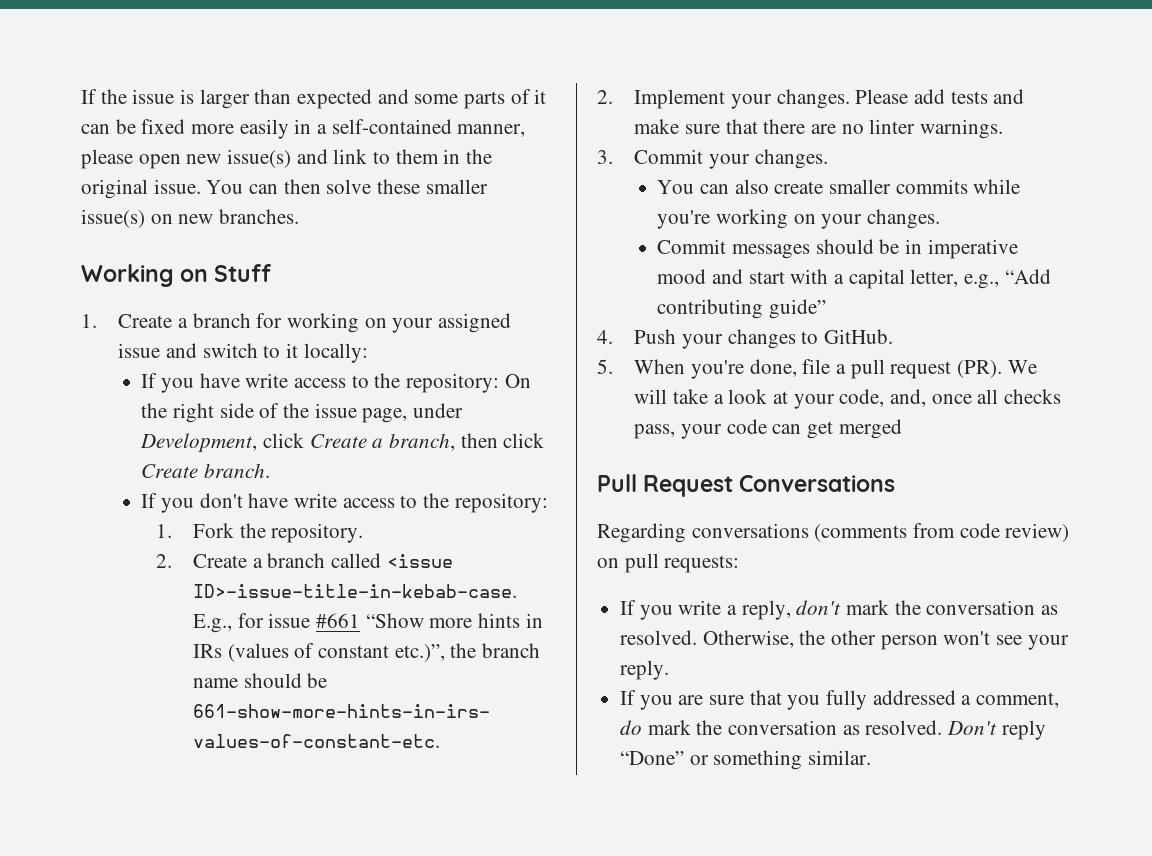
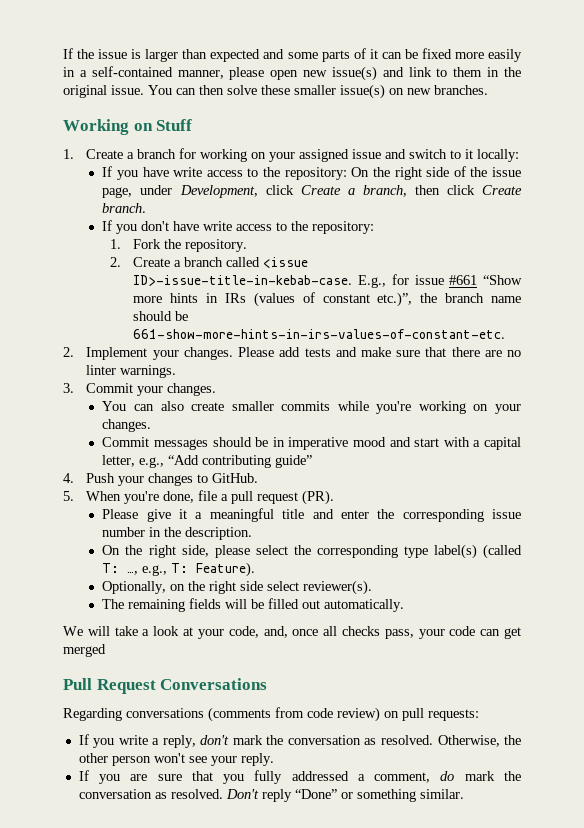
(1003, 369) none -> [102,508,521,522] [102,527,253,540] [102,544,522,559] [102,562,256,577] [102,580,373,595] [102,598,405,612] // Please give it a meaningful title and enter the corresponding issue number in the description. // On the right side, please select the corresponding type label(s) (called T: …, e.g., T: Feature). // Optionally, on the right side select reviewer(s). // The remaining fields will be filled out automatically. //

